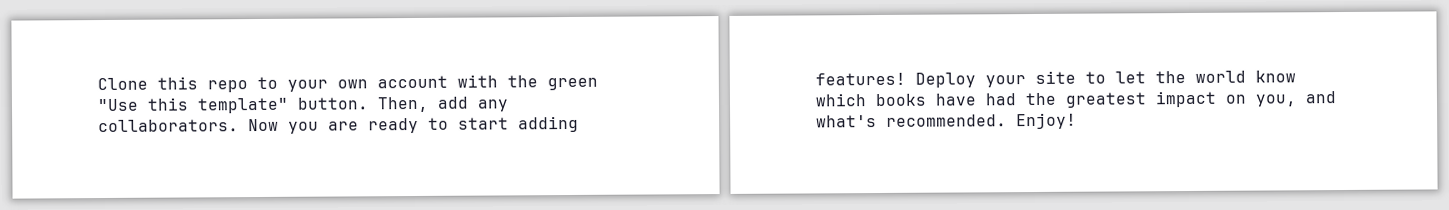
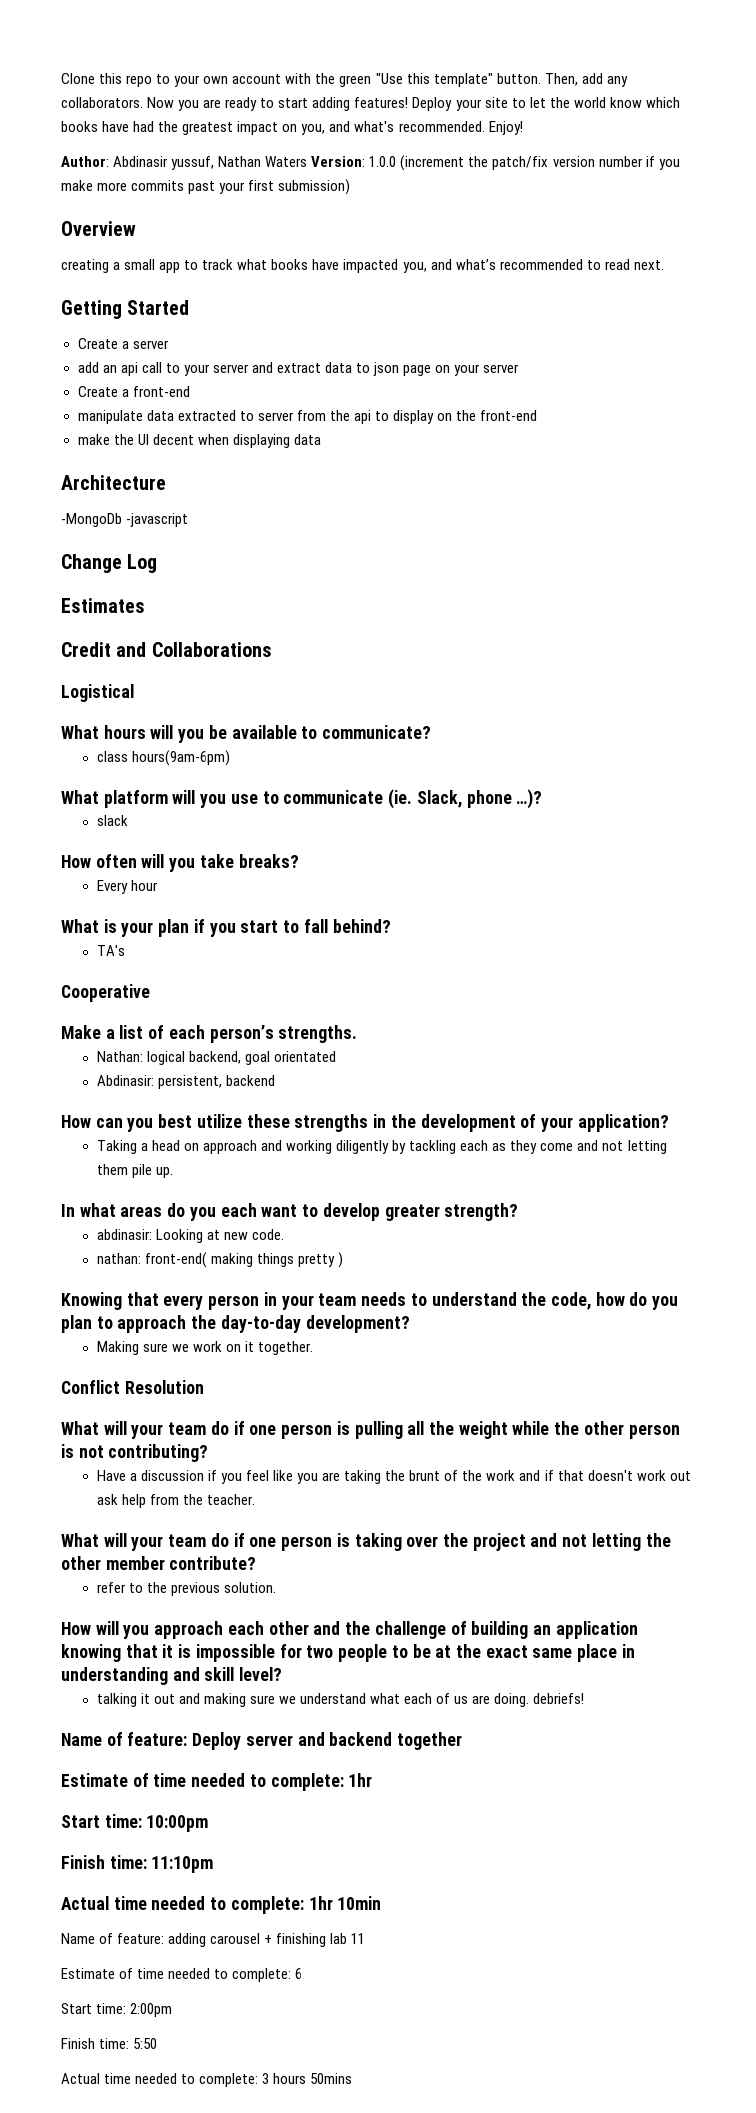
(1077, 121) none -> [61,155,680,171] [61,179,351,195] [61,221,136,236] [61,259,664,273] [61,300,190,319] [77,338,169,349] [77,362,520,376] [77,386,190,397] [77,410,538,424] [77,434,321,448] [61,475,166,490] [61,513,189,527] [61,554,158,573] [61,598,145,613] [61,642,272,657] [61,684,134,702] [61,725,432,743] [96,750,230,766] [61,789,543,809] [96,815,128,826] [61,854,299,872] [96,880,158,894] [61,919,391,937] [96,945,125,956] [61,984,150,1002] [61,1025,358,1043] [96,1051,336,1065] [96,1075,275,1089] [61,1114,669,1132] [96,1140,667,1154] [96,1164,173,1178] [61,1203,519,1221] [96,1229,284,1243] [96,1252,343,1268] [61,1292,679,1310] [61,1315,410,1333] [96,1341,314,1355] [61,1380,204,1394] [61,1421,680,1439] [61,1444,209,1462] [96,1470,691,1484] [96,1494,255,1508] [61,1533,671,1551] [61,1556,257,1570] [96,1582,276,1596] [61,1621,638,1639] [61,1644,635,1662] [61,1667,283,1685] [96,1693,585,1707] [61,1732,463,1750] [61,1773,373,1791] [61,1814,209,1832] [61,1855,214,1873] [61,1896,382,1914] [61,1933,366,1947] [61,1968,303,1982] [61,2003,173,2017] [61,2038,158,2049] [61,2073,353,2087] // Author: Abdinasir yussuf, Nathan Waters Version: 1.0.0 (increment the patch/fix version number if you make more commits past your first submission) // Overview // creating a small app to track what books have impacted you, and what’s recommended to read next. // Getting Started // Create a server // add an api call to your server and extract data to json page on your server // Create a front-end // manipulate data extracted to server from the api to display on the front-end // make the UI decent when displaying data // Architecture // -MongoDb -javascript // Change Log // Estimates // Credit and Collaborations // Logistical // What hours will you be available to communicate? // class hours(9am-6pm) // What platform will you use to communicate (ie. Slack, phone …)? // slack // How often will you take breaks? // Every hour // What is your plan if you start to fall behind? // TA's // Cooperative // Make a list of each person’s strengths. // Nathan: logical backend, goal orientated // Abdinasir: persistent, backend // How can you best utilize these strengths in the development of your application? // Taking a head on approach and working diligently by tackling each as they come and not letting them pile up. // In what areas do you each want to develop greater strength? // abdinasir: Looking at new code. // nathan: front-end( making things pretty ) // Knowing that every person in your team needs to understand the code, how do you plan to approach the day-to-day development? // Making sure we work on it together. // Conflict Resolution // What will your team do if one person is pulling all the weight while the other person is not contributing? // Have a discussion if you feel like you are taking the brunt of the work and if that doesn't work out ask help from the teacher. // What will your team do if one person is taking over the project and not letting the other member contribute? // refer to the previous solution. // How will you approach each other and the challenge of building an application knowing that it is impossible for two people to be at the exact same place in understanding and skill level? // talking it out and making sure we understand what each of us are doing. debriefs! // Name of feature: Deploy server and backend together // Estimate of time needed to complete: 1hr // Start time: 10:00pm // Finish time: 11:10pm // Actual time needed to complete: 1hr 10min // Name of feature: adding carousel + finishing lab 11 // Estimate of time needed to complete: 6 // Start time: 2:00pm // Finish time: 5:50 // Actual time needed to complete: 3 hours 50mins

